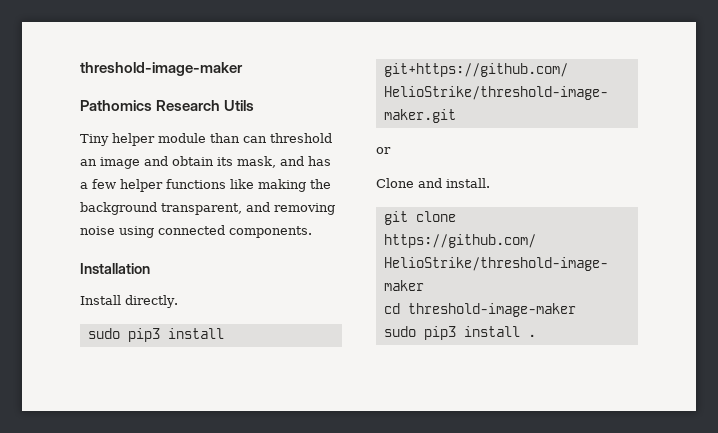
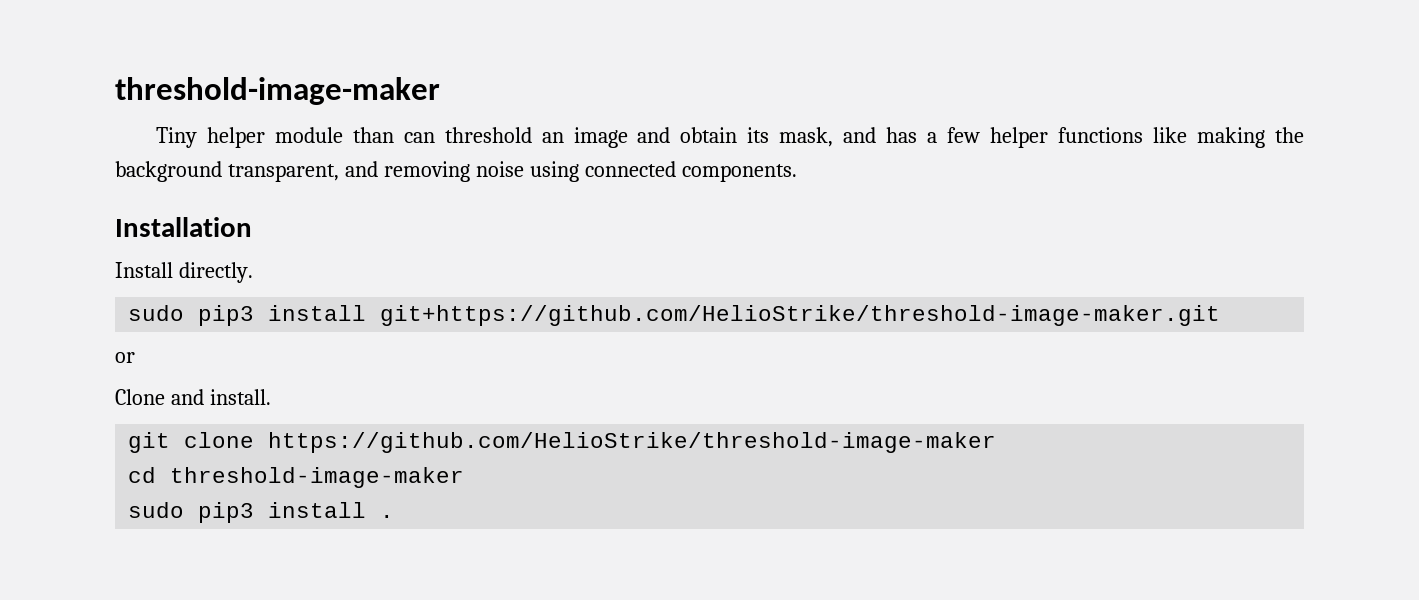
[80,62,243,76] [80,100,255,111] threshold-image-maker // Pathomics Research Utils -> [115,77,440,105] threshold-image-maker

